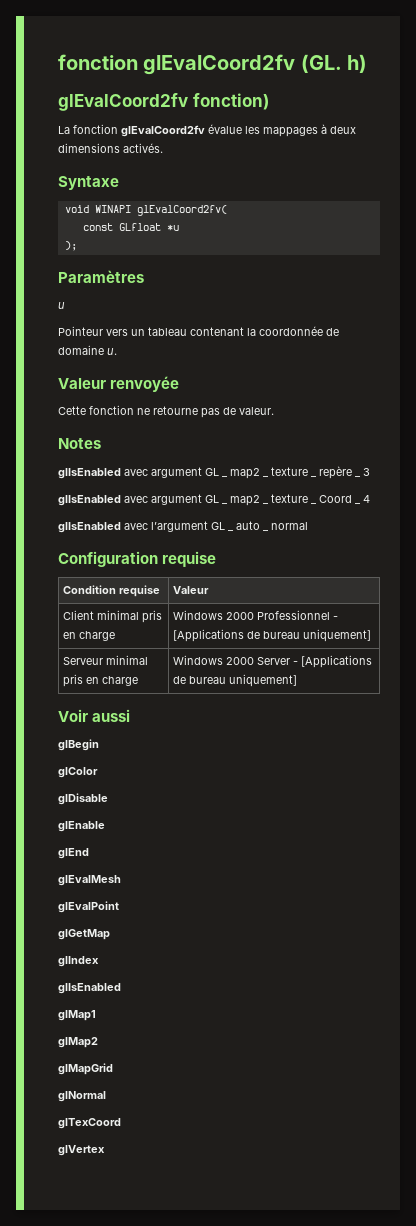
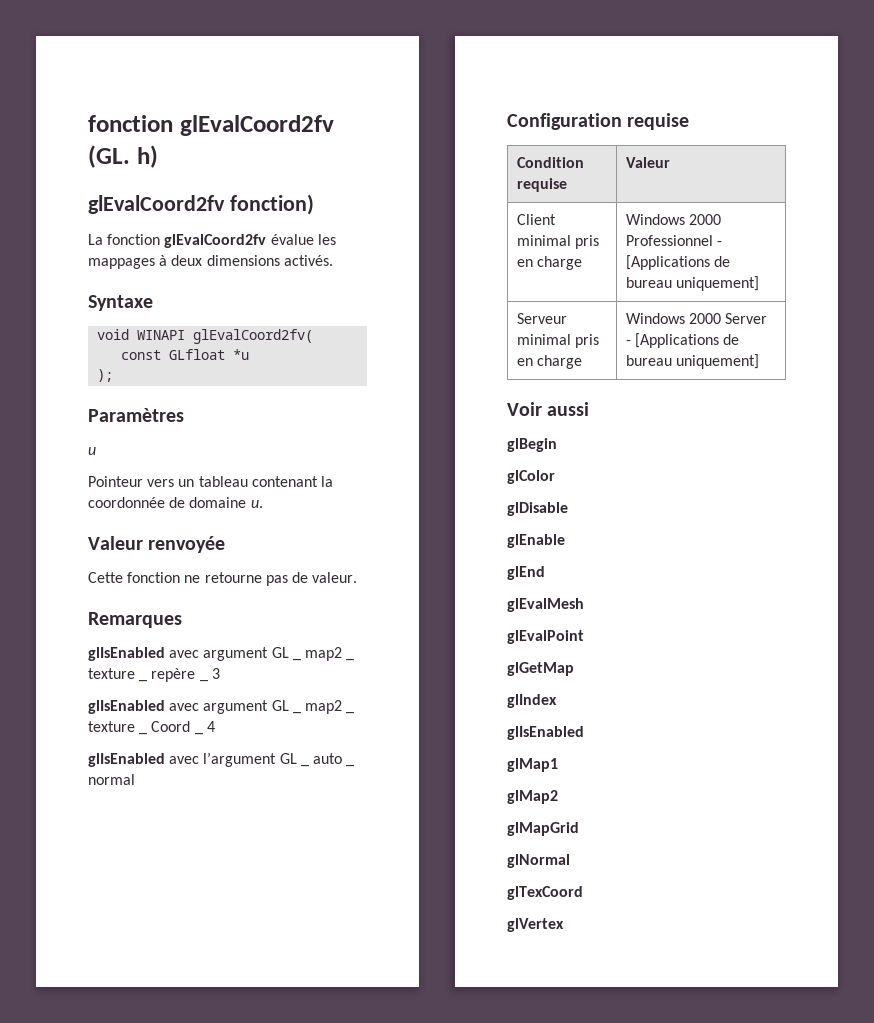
[58,438,101,449] Notes -> [88,612,182,628] Remarques

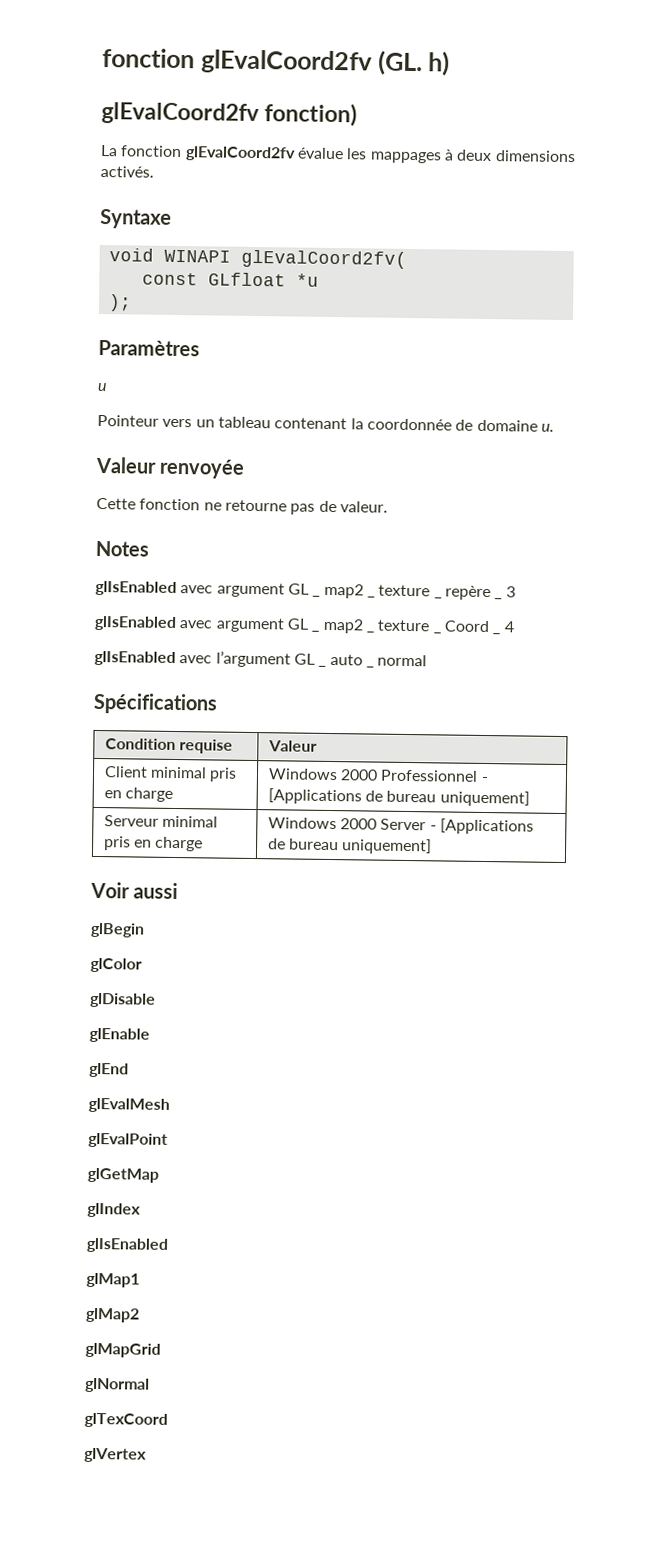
[88,612,182,628] Remarques -> [95,540,149,557] Notes
[507,113,690,130] Configuration requise -> [93,692,218,715] Spécifications

